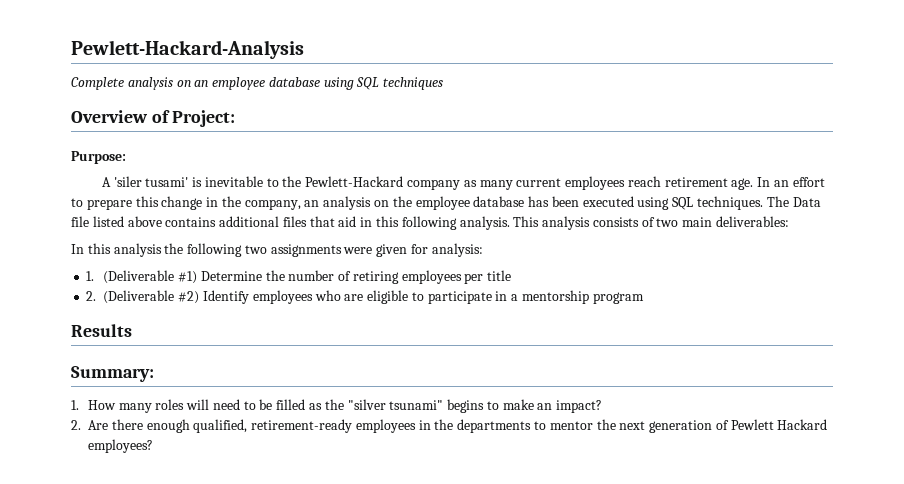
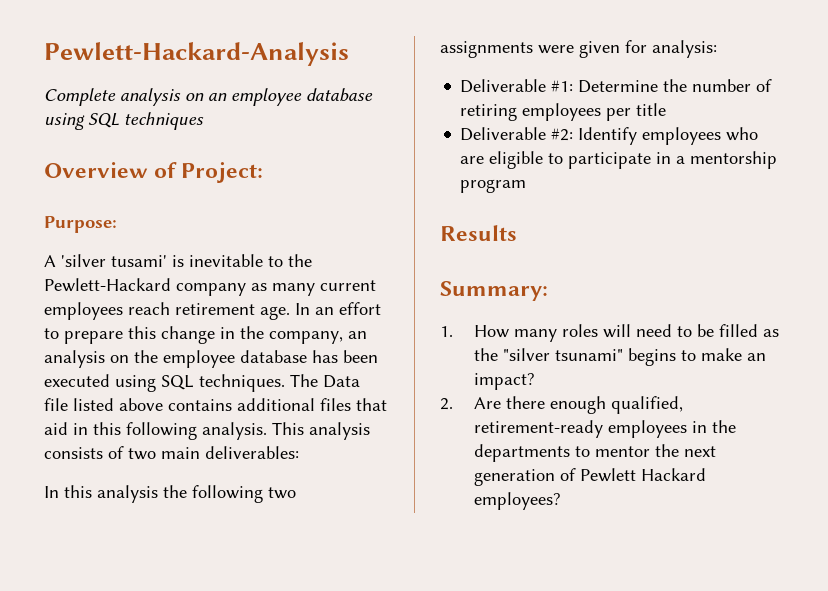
[113,176,142,187] 'siler -> [61,254,106,267] 'silver
[86,270,197,284] 1. (Deliverable #1) -> [460,79,574,93] Deliverable #1:
[86,290,200,304] 2. (Deliverable #2) -> [460,127,574,141] Deliverable #2:

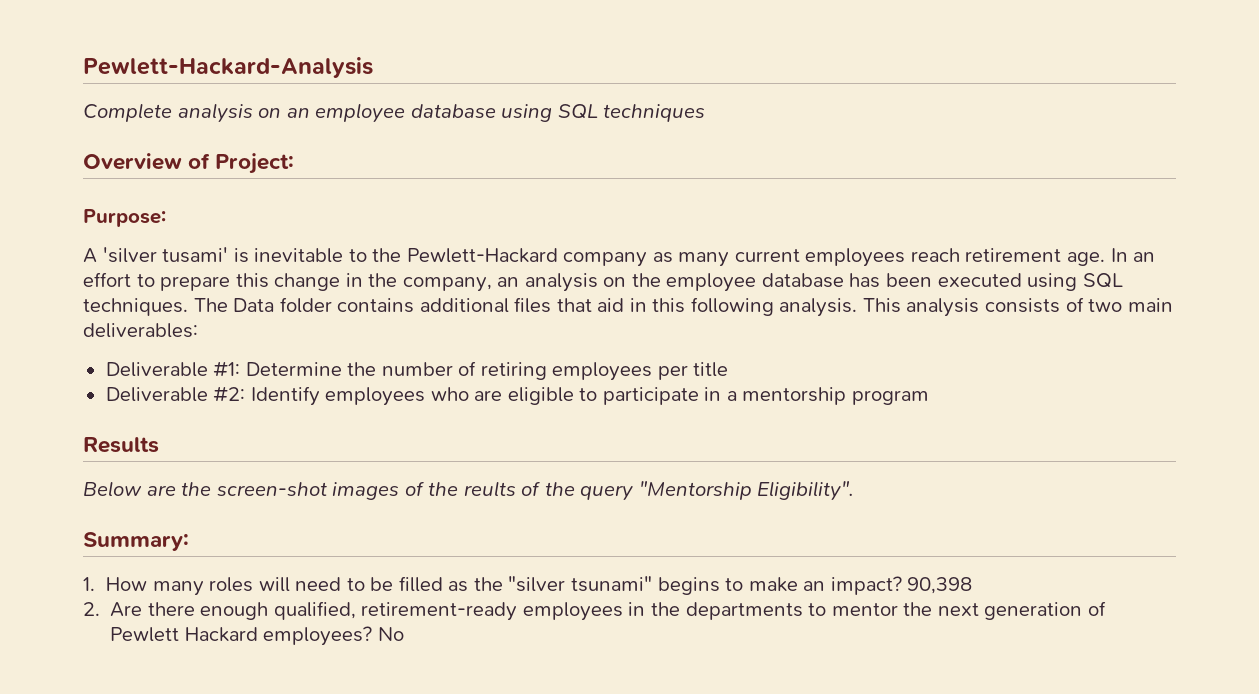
[44,398,163,411] file listed above -> [279,297,332,313] folder
[44,485,296,503] [440,40,717,58] // In this analysis the following two assignments were given for analysis: -> (198, 330) none
(517, 233) none -> [83,481,855,501] // Below are the screen-shot images of the reults of the query "Mentorship Eligibility".
(535, 381) none -> [907,577,973,594] 90,398
(561, 501) none -> [377,627,404,641] No

